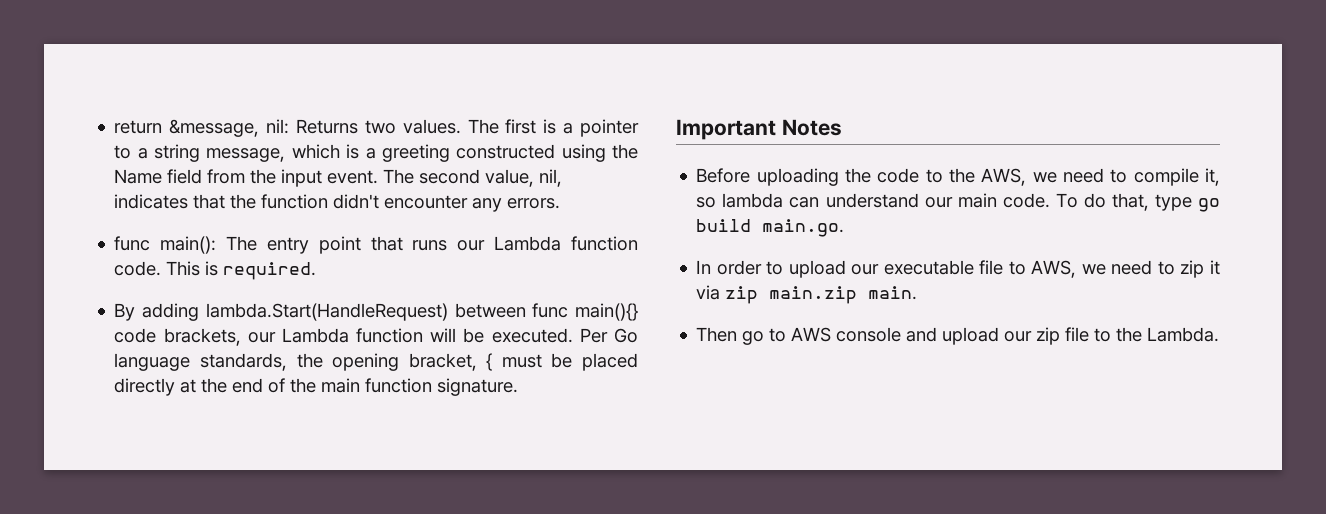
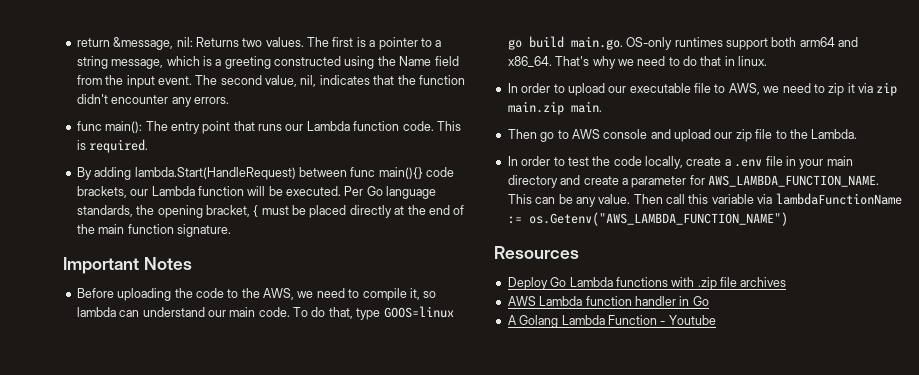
(1192, 202) none -> [383,306,454,318] GOOS=linux
(845, 228) none -> [626,37,858,50] [507,56,768,69] OS-only runtimes support both arm64 and x86_64. That's why we need to do that in linux.
(1220, 334) none -> [507,156,853,169] [507,175,879,188] [507,193,902,207] [507,212,788,226] [494,246,579,259] [507,277,787,290] [507,296,709,306] [507,315,716,328] // In order to test the code locally, create a .env file in your main directory and create a parameter for AWS_LAMBDA_FUNCTION_NAME. This can be any value. Then call this variable via lambdaFunctionName := os.Getenv("AWS_LAMBDA_FUNCTION_NAME") // Resources // Deploy Go Lambda functions with .zip file archives // AWS Lambda function handler in Go // A Golang Lambda Function - Youtube

